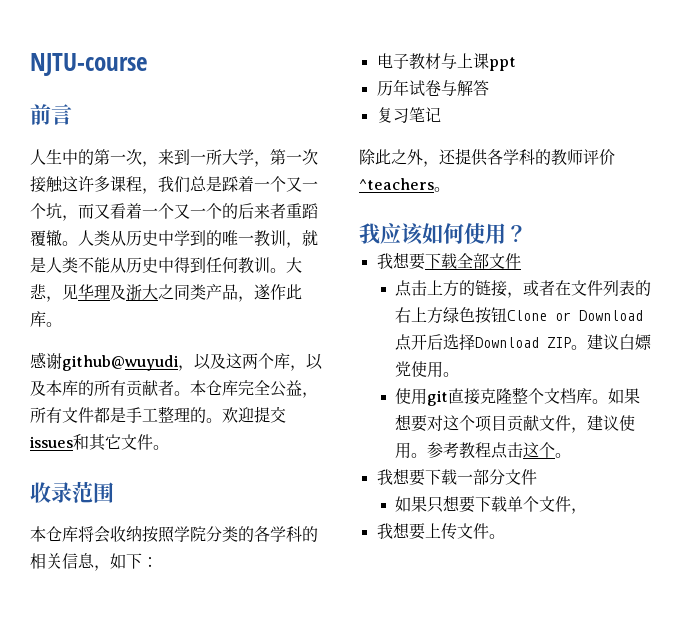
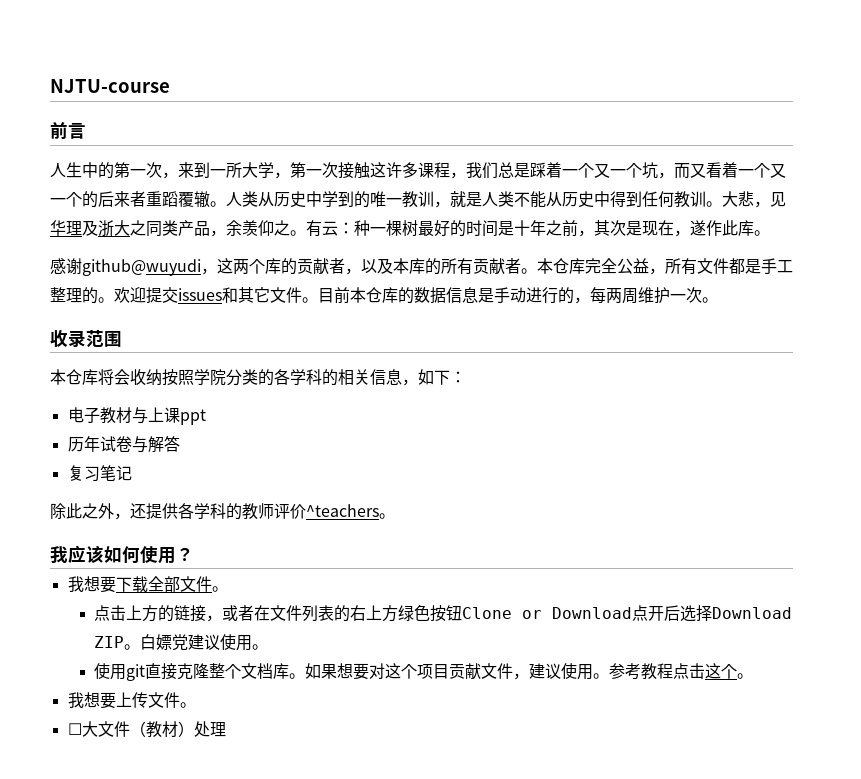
(254, 299) none -> [226,220,690,237] 余羡仰之。有云：种一棵树最好的时间是十年之前，其次是现在，
[194,353,226,370] 以及 -> (217, 271) none
(290, 361) none -> [281,258,345,275] 的贡献者
(169, 447) none -> [318,287,718,304] 目前本仓库的数据信息是手动进行的，每两周维护一次。
(521, 261) none -> [211,586,228,592] 。
[586,334,651,350] [394,361,411,377] 建议白嫖党 -> [140,634,221,651] 白嫖党建议
[376,468,537,486] [394,495,587,514] // 我想要下载一部分文件 // 如果只想要下载单个文件， -> (754, 676) none
(505, 536) none -> [67,721,226,738] // ☐大文件（教材）处理

